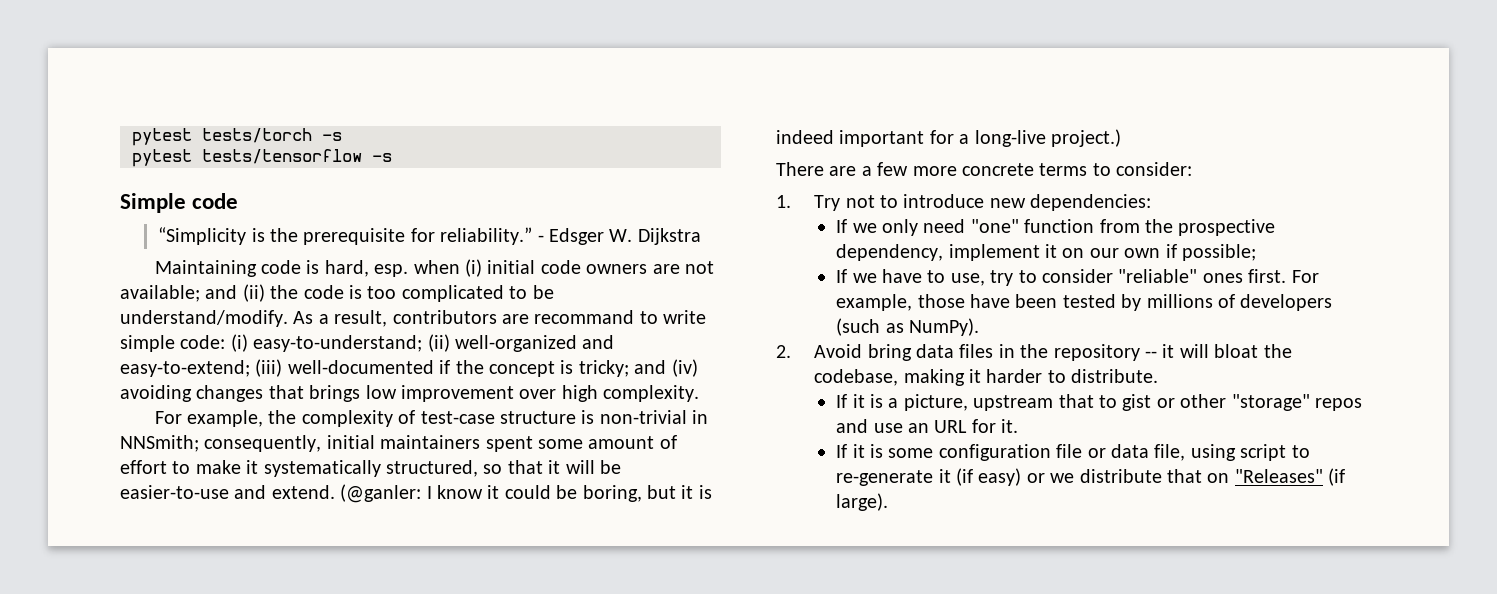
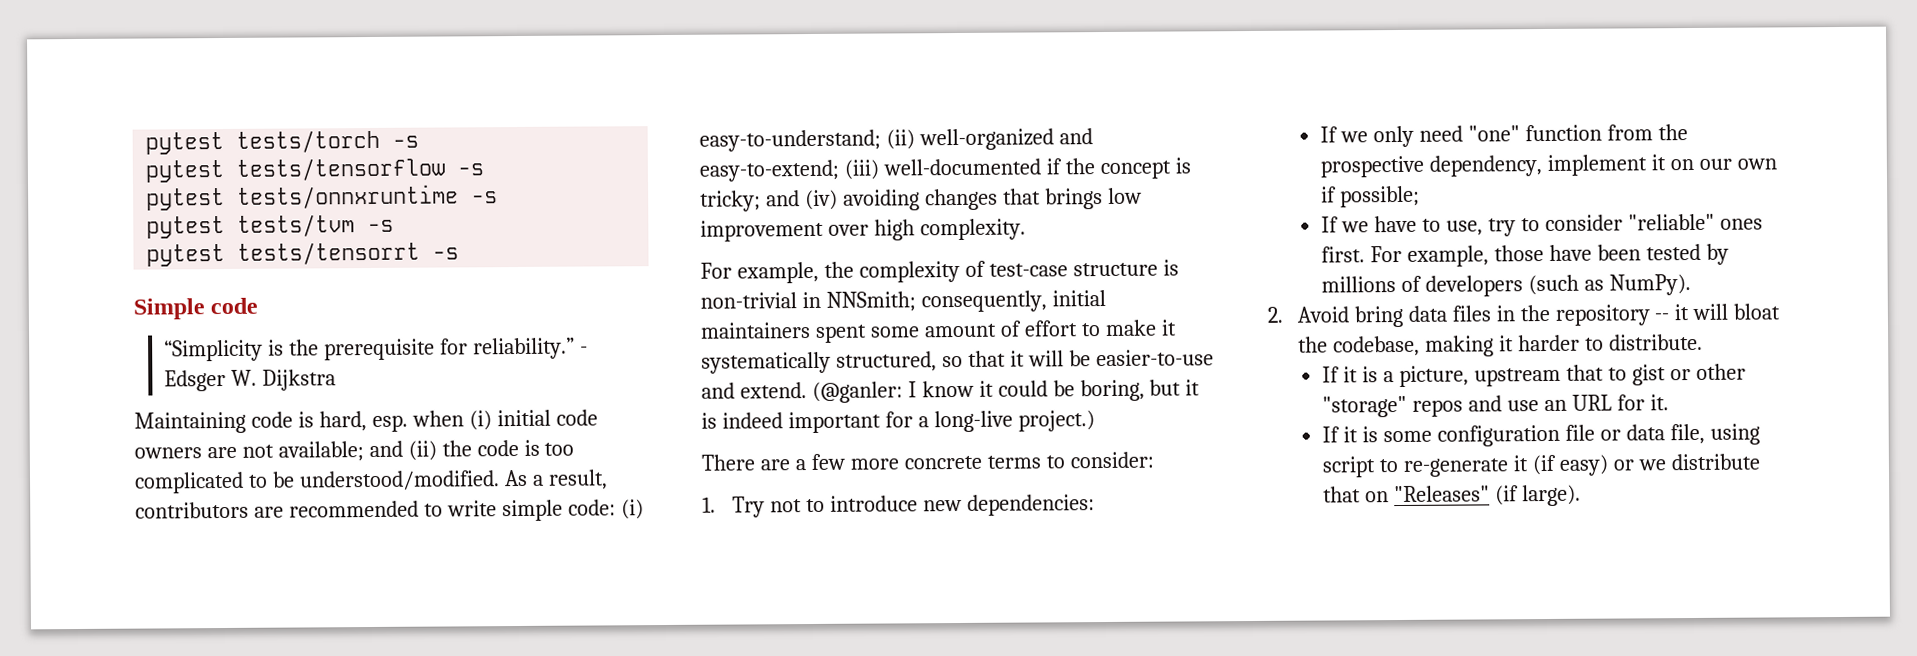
(392, 157) none -> [146,184,499,211] [146,214,395,239] [146,241,460,267] // pytest tests/onnxruntime -s // pytest tests/tvm -s // pytest tests/tensorrt -s
[120,310,288,327] understand/modify. -> [298,470,500,491] understood/modified.
[534,310,635,324] recommand -> [288,500,419,518] recommended

